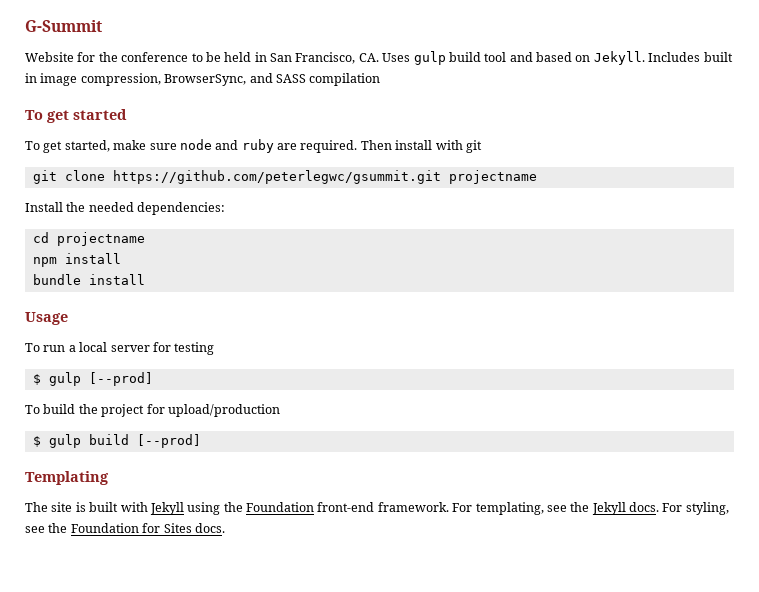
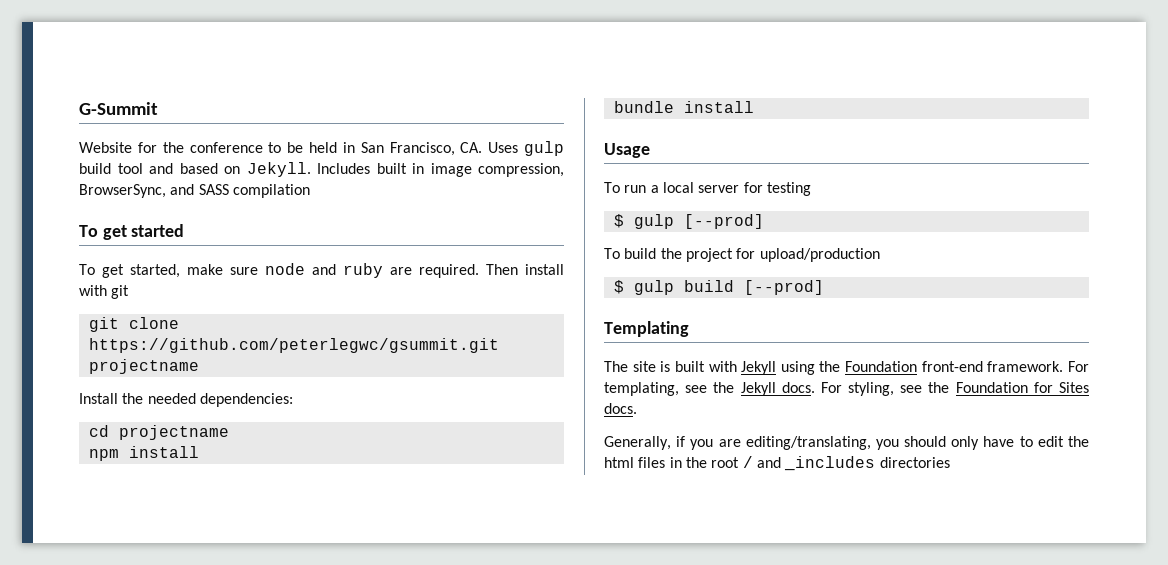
(225, 528) none -> [604,436,1089,450] [604,456,950,471] // Generally, if you are editing/translating, you should only have to edit the html files in the root / and _includes directories

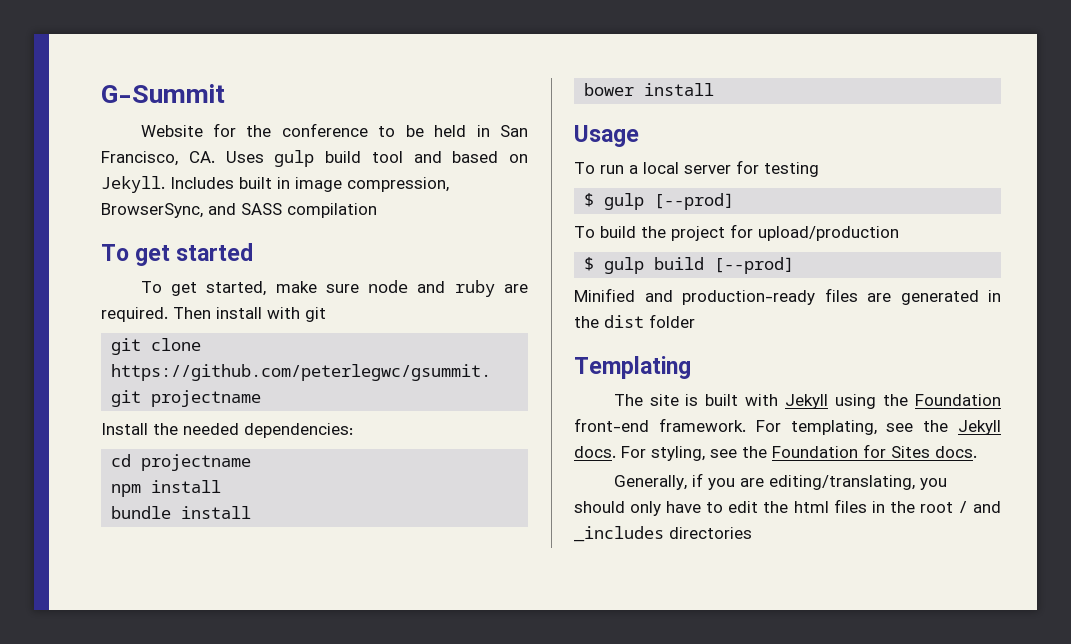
(754, 107) none -> [584,83,715,96] // bower install
(824, 287) none -> [574,288,1001,305] [574,314,695,328] // Minified and production-ready files are generated in the dist folder

